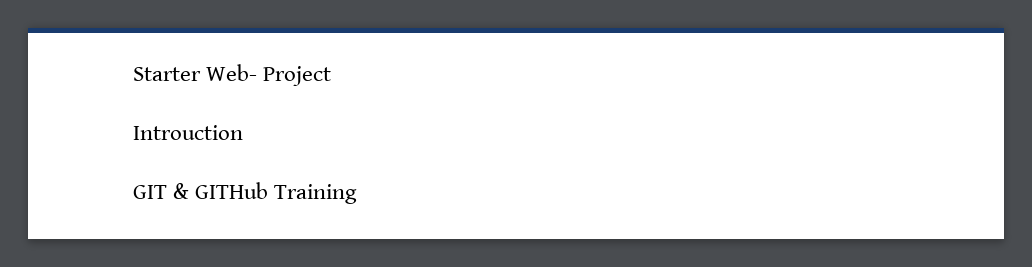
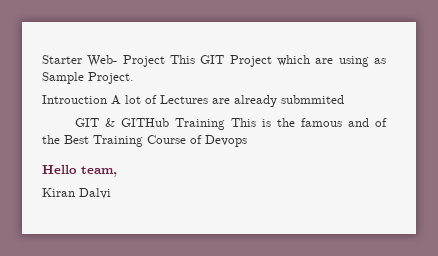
[133,125,243,140] [133,182,358,204] // Introuction // GIT & GITHub Training -> [170,55,386,67] [42,72,134,84] [42,95,344,107] [74,118,388,130] [42,135,247,147] [42,165,117,177] [42,188,111,199] This GIT Project which are using as Sample Project. // Introuction A lot of Lectures are already submmited // GIT & GITHub Training This is the famous and of the Best Training Course of Devops // Hello team, // Kiran Dalvi

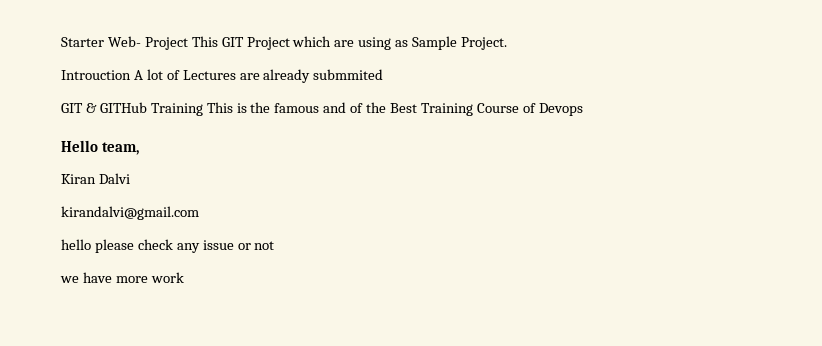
(111, 193) none -> [61,206,199,220] [61,239,275,253] [60,272,184,283] // kirandalvi@gmail.com // hello please check any issue or not // we have more work

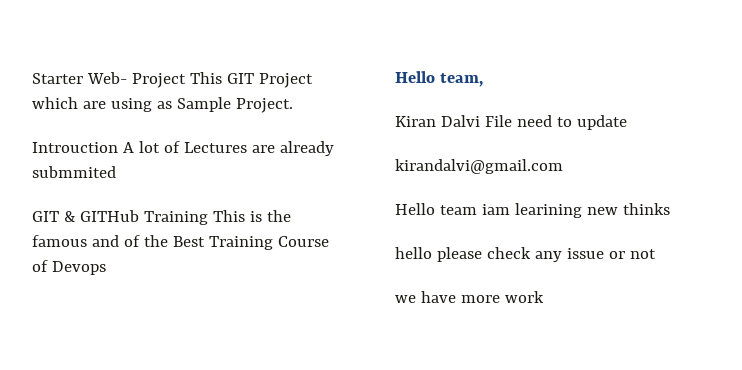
[61,206,199,220] // kirandalvi@gmail.com -> [484,115,627,130] [395,159,563,174] [395,203,670,218] File need to update // kirandalvi@gmail.com // Hello team iam learining new thinks

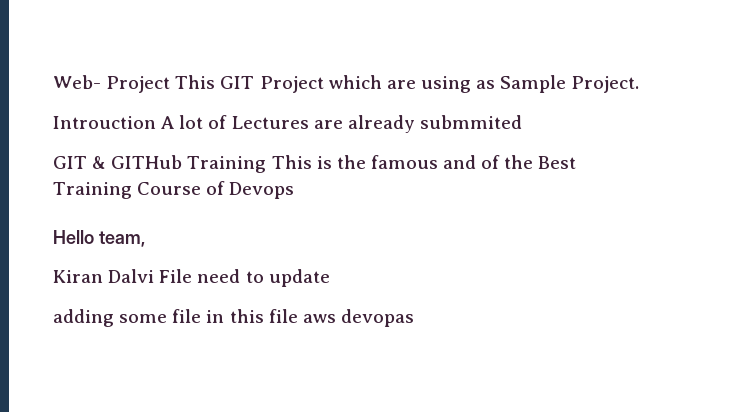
[32,73,83,84] Starter -> (53, 82) none
[395,159,563,174] [395,203,670,218] [395,247,656,262] [395,291,544,303] kirandalvi@gmail.com // Hello team iam learining new thinks // hello please check any issue or not // we have more work -> [53,309,414,327] adding some file in this file aws devopas

